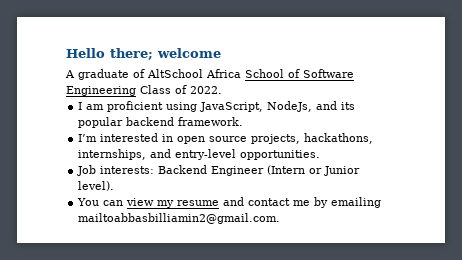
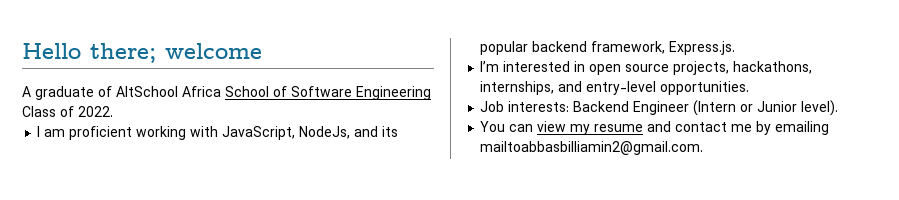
[166,102,198,112] using -> [136,126,219,140] working with
[178,117,244,126] framework. -> [591,41,736,55] framework, Express.js.

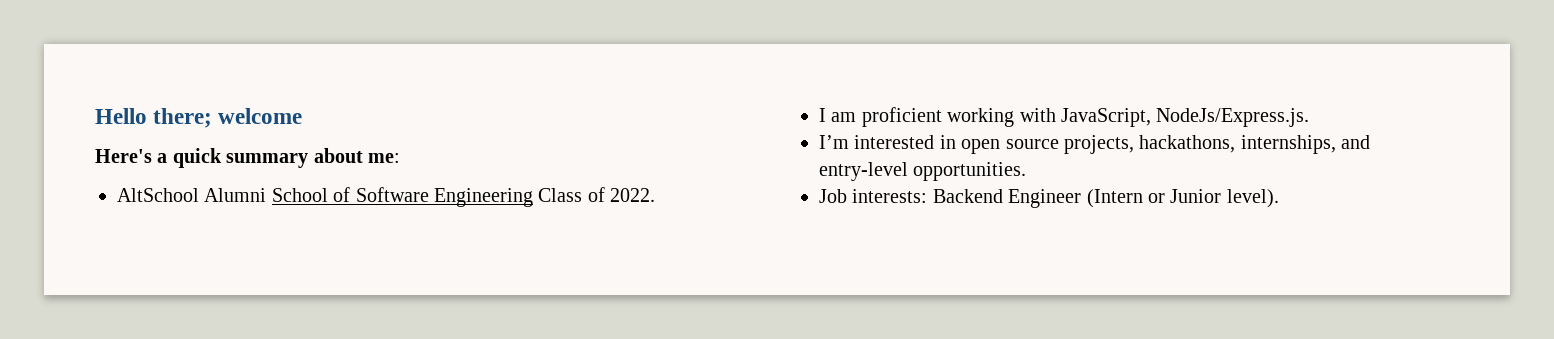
[22,86,221,100] A graduate of AltSchool Africa -> [95,148,400,168] [117,188,267,202] Here's a quick summary about me: // AltSchool Alumni
[299,126,399,139] [480,41,736,55] NodeJs, and its popular backend framework, Express.js. -> [1156,108,1310,127] NodeJs/Express.js.
[480,121,830,135] [480,141,704,155] // You can view my resume and contact me by emailing mailtoabbasbilliamin2@gmail.com. -> (1279, 198) none

